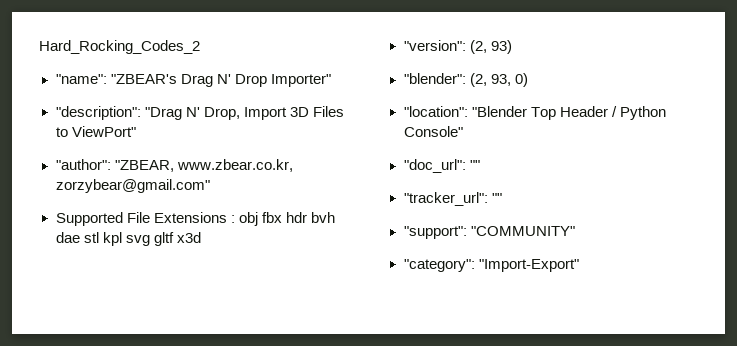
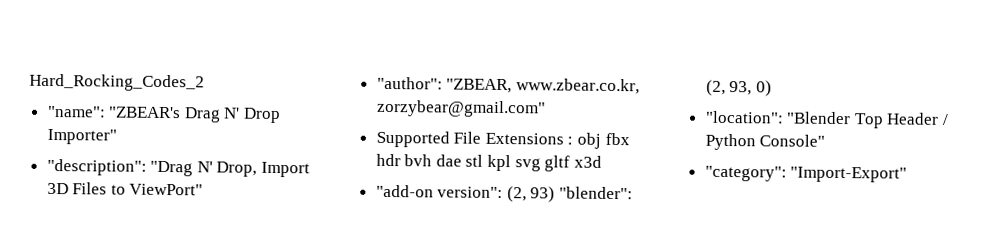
[403,40,466,51] "version": -> [375,184,504,199] "add-on version":
(512, 47) // -> (556, 194) none
[403,159,480,173] [403,192,502,206] [403,226,575,239] // "doc_url": "" // "tracker_url": "" // "support": "COMMUNITY" -> (826, 140) none

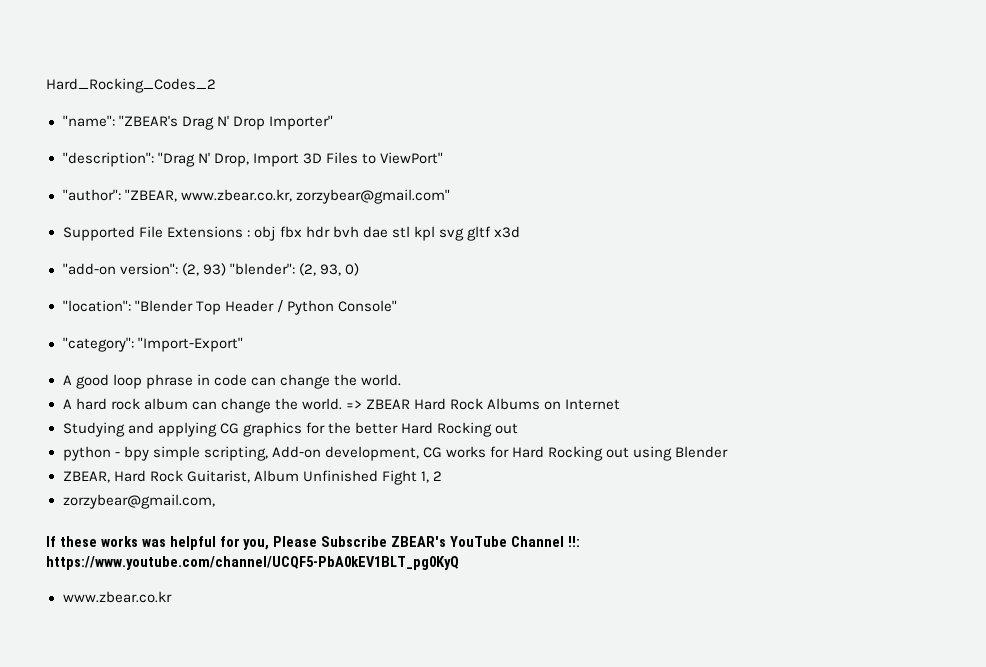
(908, 174) none -> [62,374,401,389] [62,398,621,413] [62,422,518,437] [62,446,729,461] [62,470,442,485] [62,494,215,509] [46,536,580,550] [46,556,459,570] [62,591,172,603] // A good loop phrase in code can change the world. // A hard rock album can change the world. => ZBEAR Hard Rock Albums on Internet // Studying and applying CG graphics for the better Hard Rocking out // python - bpy simple scripting, Add-on development, CG works for Hard Rocking out using Blender // ZBEAR, Hard Rock Guitarist, Album Unfinished Fight 1, 2 // zorzybear@gmail.com, // If these works was helpful for you, Please Subscribe ZBEAR's YouTube Channel !!: https://www.youtube.com/channel/UCQF5-PbA0kEV1BLT_pg0KyQ // www.zbear.co.kr

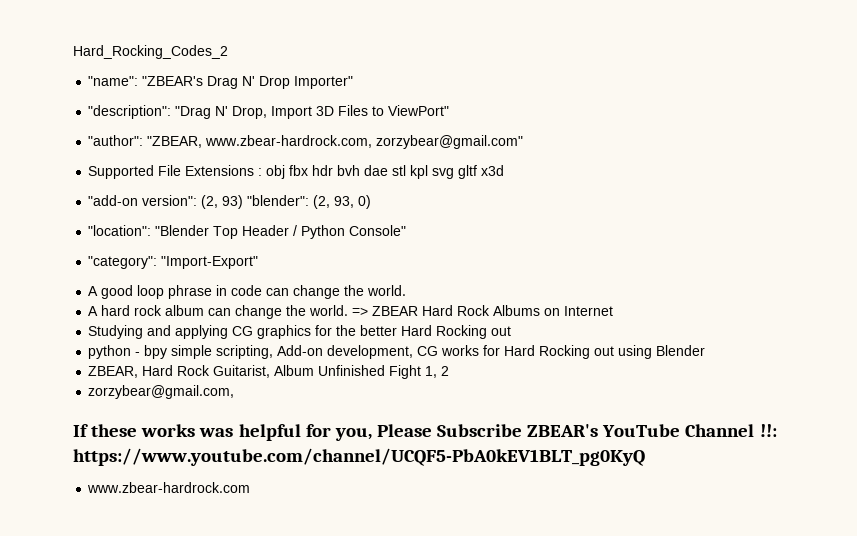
[180,189,292,202] www.zbear.co.kr, -> [205,135,373,148] www.zbear-hardrock.com,
[62,591,172,603] www.zbear.co.kr -> [87,482,251,493] www.zbear-hardrock.com

